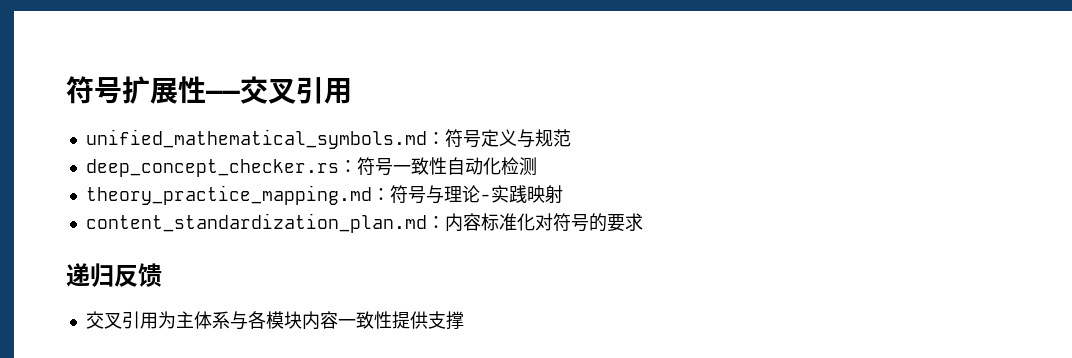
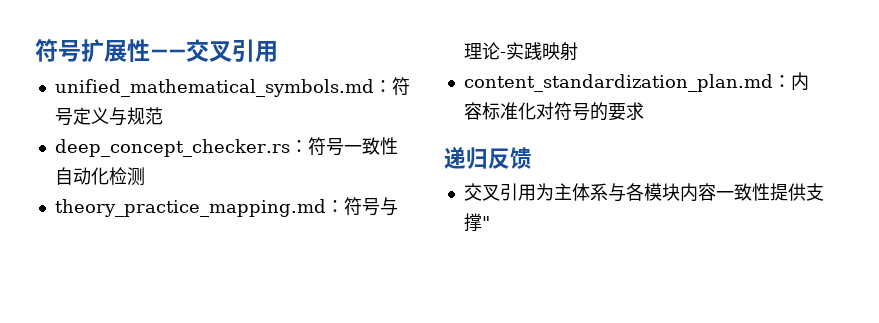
(464, 320) none -> [481,216,490,229] "

